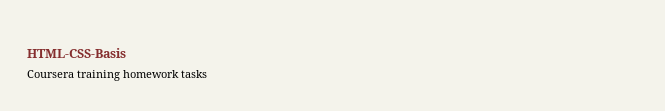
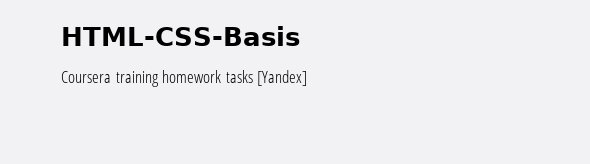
(207, 74) none -> [257,70,308,86] [Yandex]

